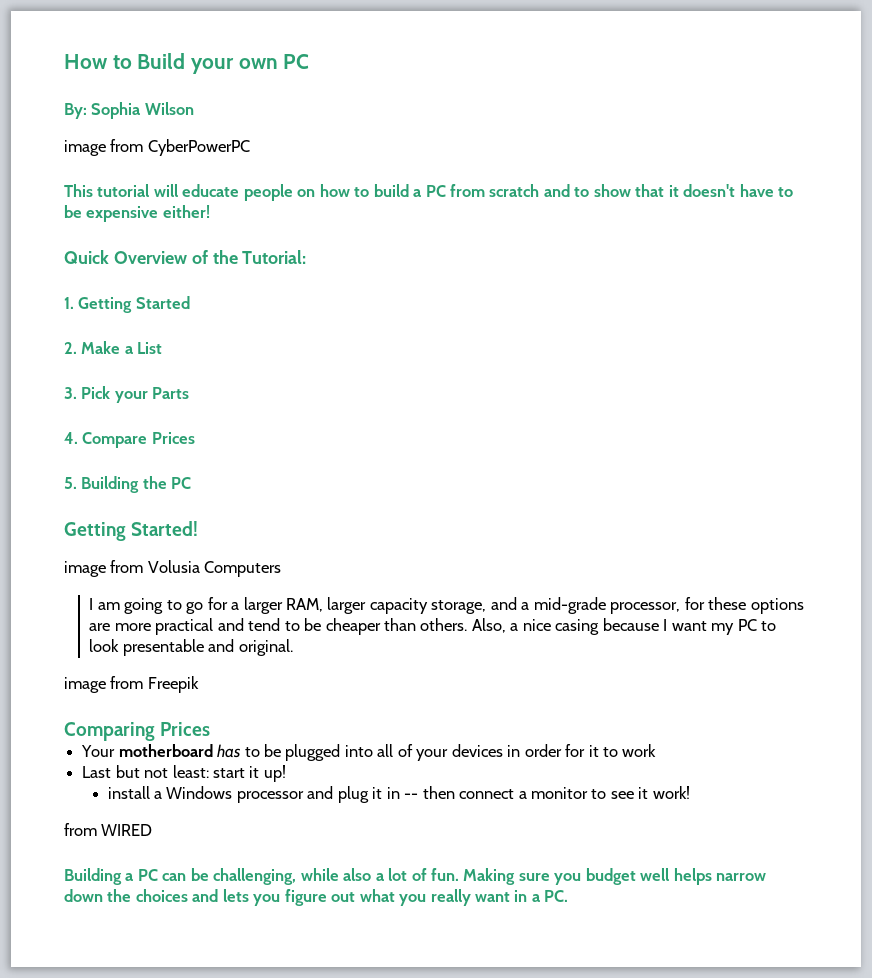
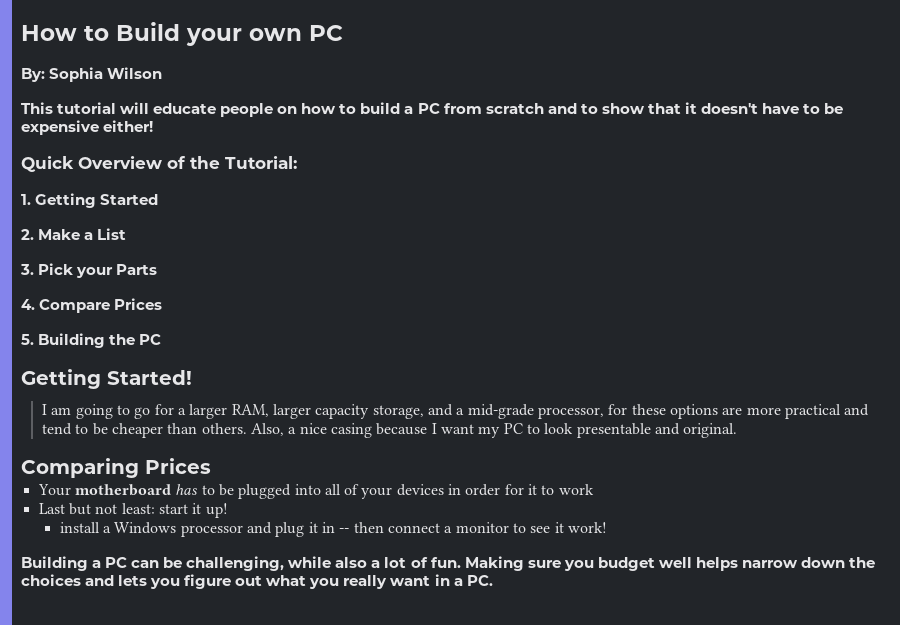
[64,139,250,156] // image from CyberPowerPC -> (163, 73) none
[64,560,282,577] // image from Volusia Computers -> (192, 377) none
[64,676,199,693] // image from Freepik -> (738, 430) none
[64,823,153,836] // from WIRED -> (607, 527) none

